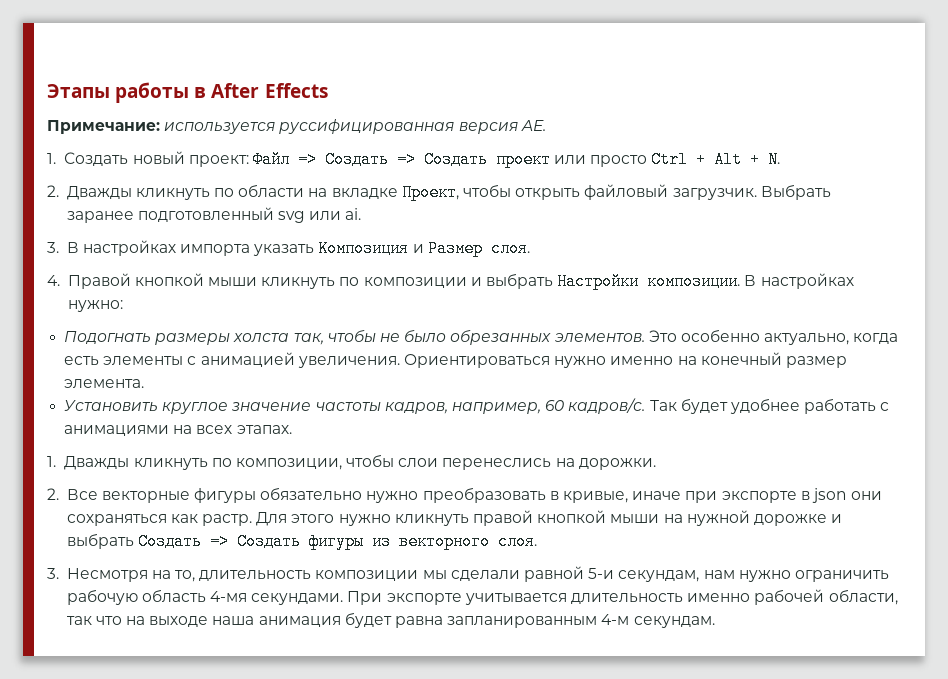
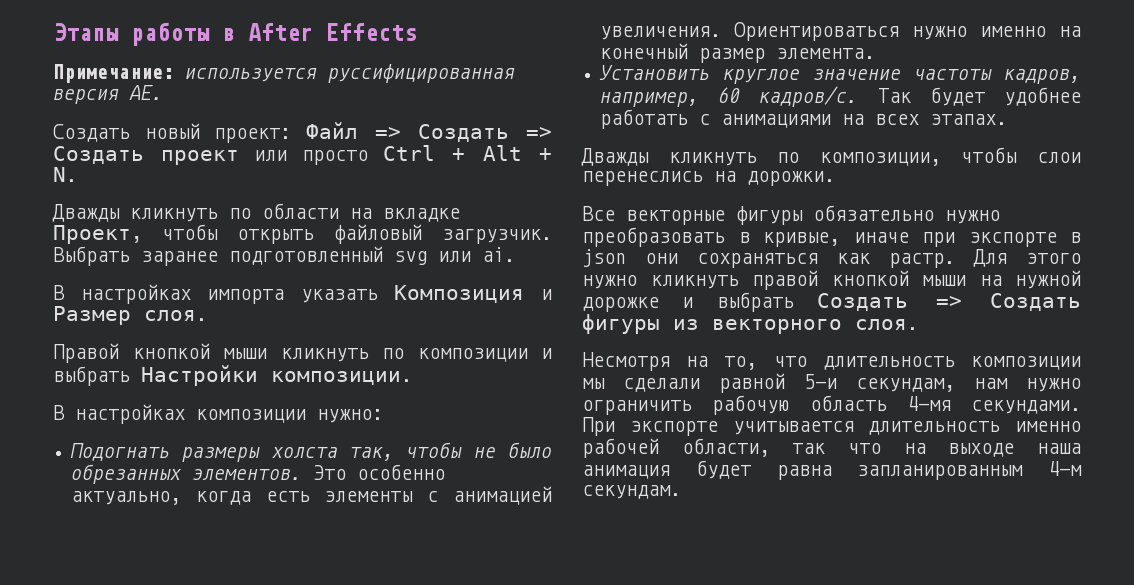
[47,153,56,164] 1. -> (163, 92) none
[47,185,59,197] 2. -> (77, 174) none
[47,242,59,253] 3. -> (515, 254) none
[47,275,60,286] 4. -> (207, 315) none
[744,273,854,289] В настройках -> [53,404,306,424] // В настройках композиции
[47,456,56,467] 1. -> (1008, 119) none
[47,488,59,500] 2. -> (835, 178) none
[47,568,59,579] 3. -> (918, 324) none
(196, 576) none -> [773,356,807,367] что

